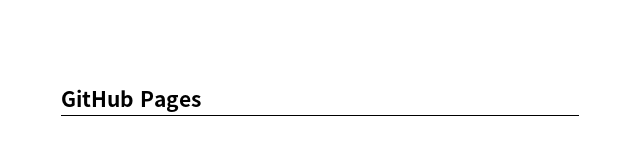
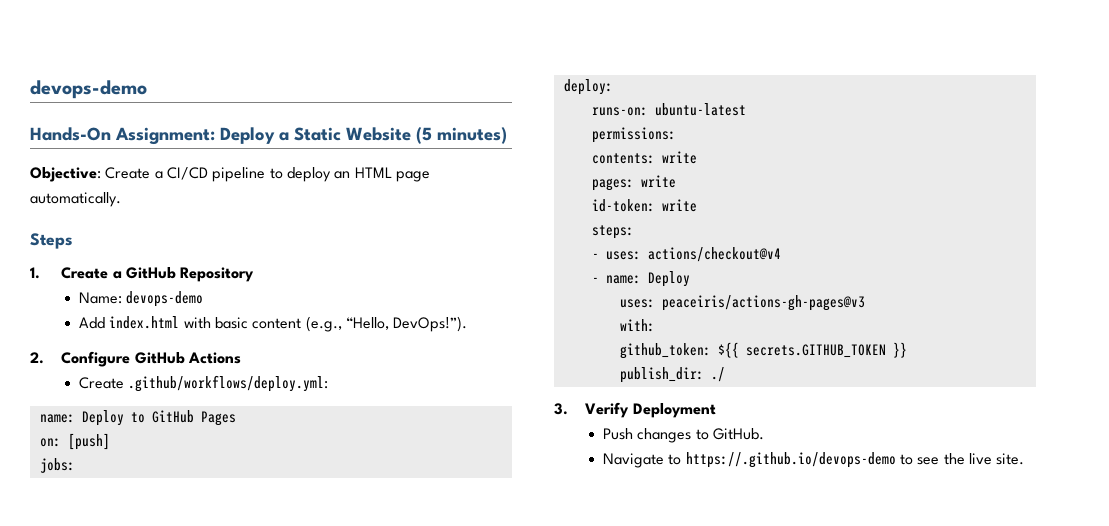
[61,89,201,112] GitHub Pages -> [30,80,147,99] [30,127,507,145] [30,167,430,182] [30,192,121,207] [30,233,73,249] [30,267,255,282] [78,291,204,307] [78,316,468,332] [30,351,241,367] [78,375,329,392] [39,410,236,426] [39,433,110,450] [39,458,75,473] [563,79,613,95] [591,103,746,116] [591,127,676,143] [591,151,697,164] [591,175,676,191] [591,199,697,212] [591,225,634,239] [591,247,781,262] [591,271,690,287] [619,295,865,311] [619,319,655,332] [619,342,907,359] [619,367,725,383] [554,402,716,418] [602,428,764,443] [602,452,1025,468] devops-demo // Hands-On Assignment: Deploy a Static Website (5 minutes) // Objective: Create a CI/CD pipeline to deploy an HTML page automatically. // Steps // 1. Create a GitHub Repository // Name: devops-demo // Add index.html with basic content (e.g., “Hello, DevOps!”). // 2. Configure GitHub Actions // Create .github/workflows/deploy.yml: // name: Deploy to GitHub Pages // on: [push] // jobs: // deploy: // runs-on: ubuntu-latest // permissions: // contents: write // pages: write // id-token: write // steps: // - uses: actions/checkout@v4 // - name: Deploy // uses: peaceiris/actions-gh-pages@v3 // with: // github_token: ${{ secrets.GITHUB_TOKEN }} // publish_dir: ./ // 3. Verify Deployment // Push changes to GitHub. // Navigate to https://.github.io/devops-demo to see the live site.

